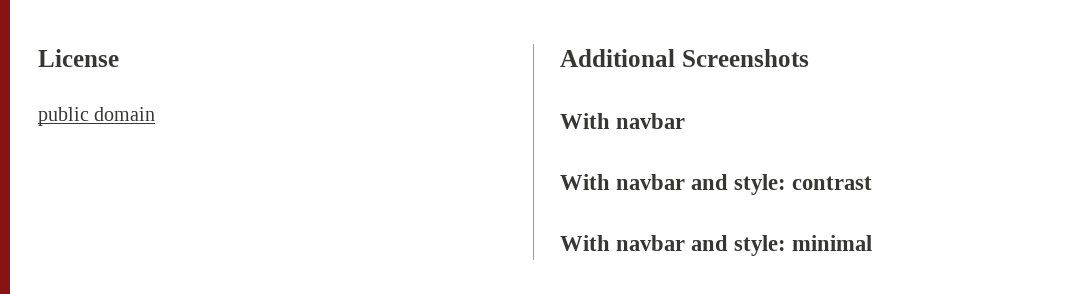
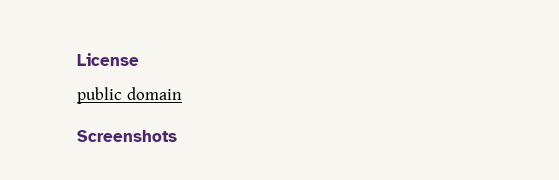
[560,49,675,67] Additional -> (182, 93) none
[560,113,686,129] [560,174,873,195] [560,235,873,256] // With navbar // With navbar and style: contrast // With navbar and style: minimal -> (177, 136) none

